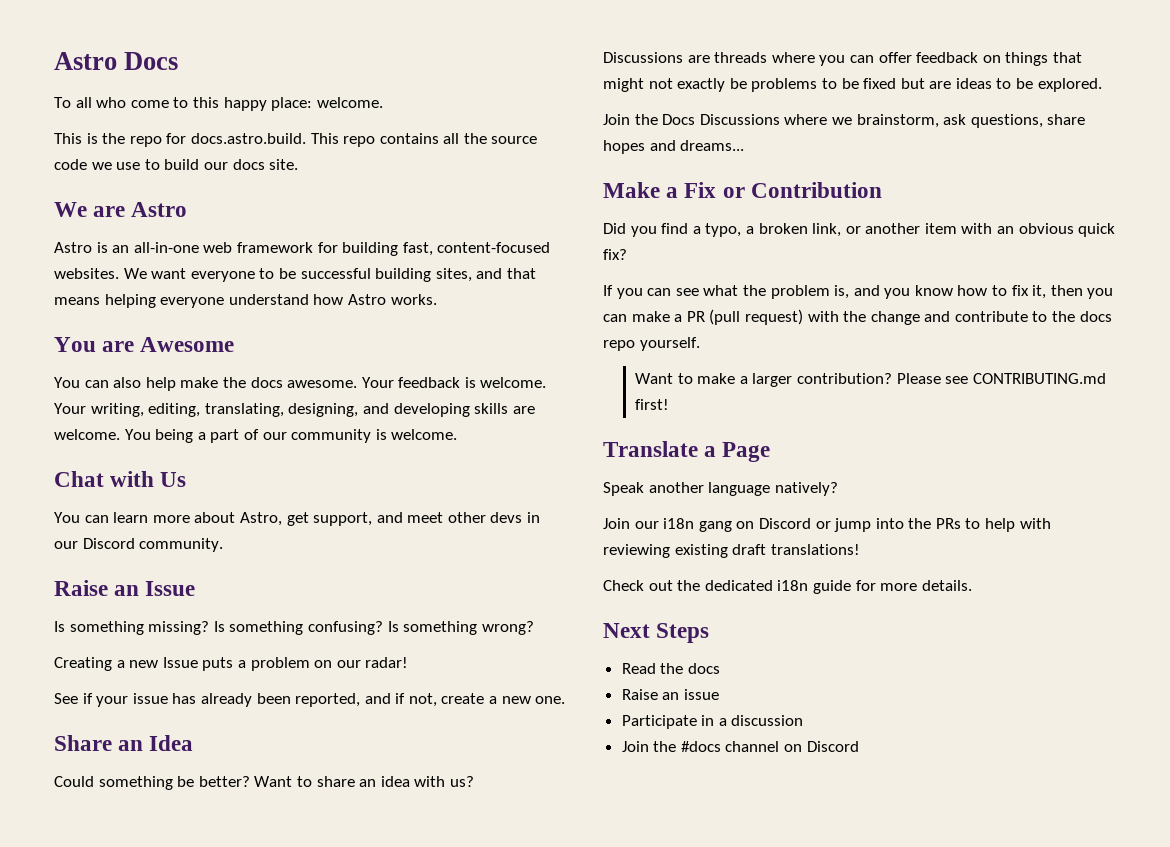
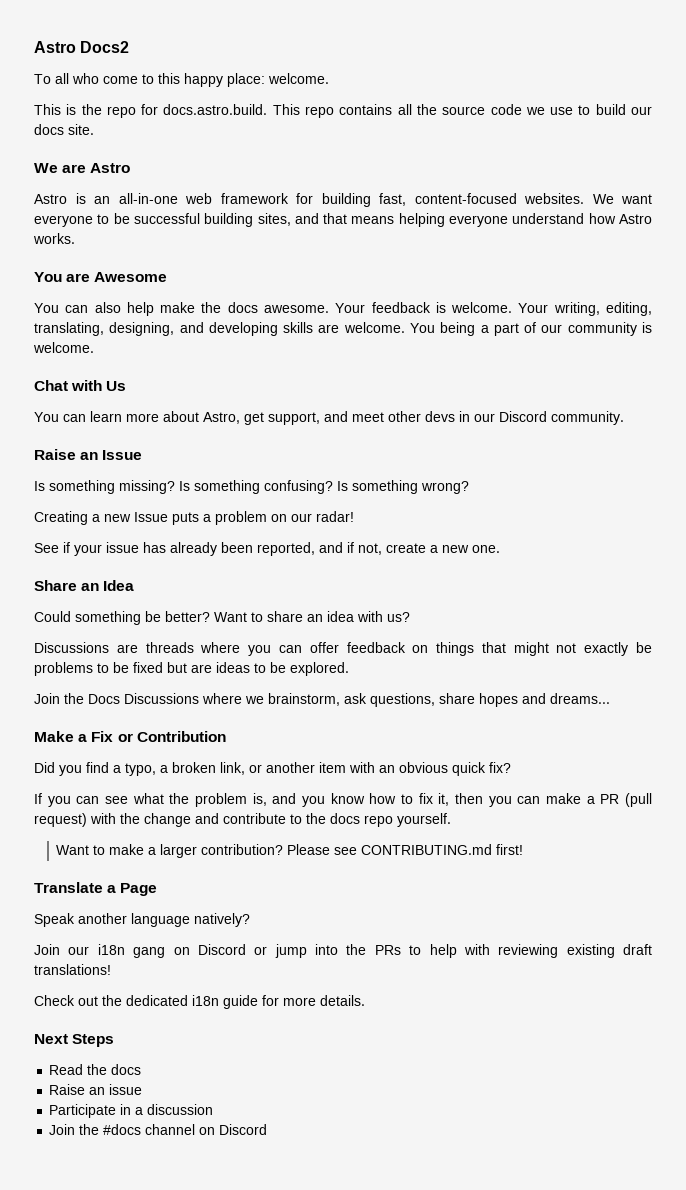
[54,52,179,70] Astro Docs -> [34,41,130,53] Astro Docs2

